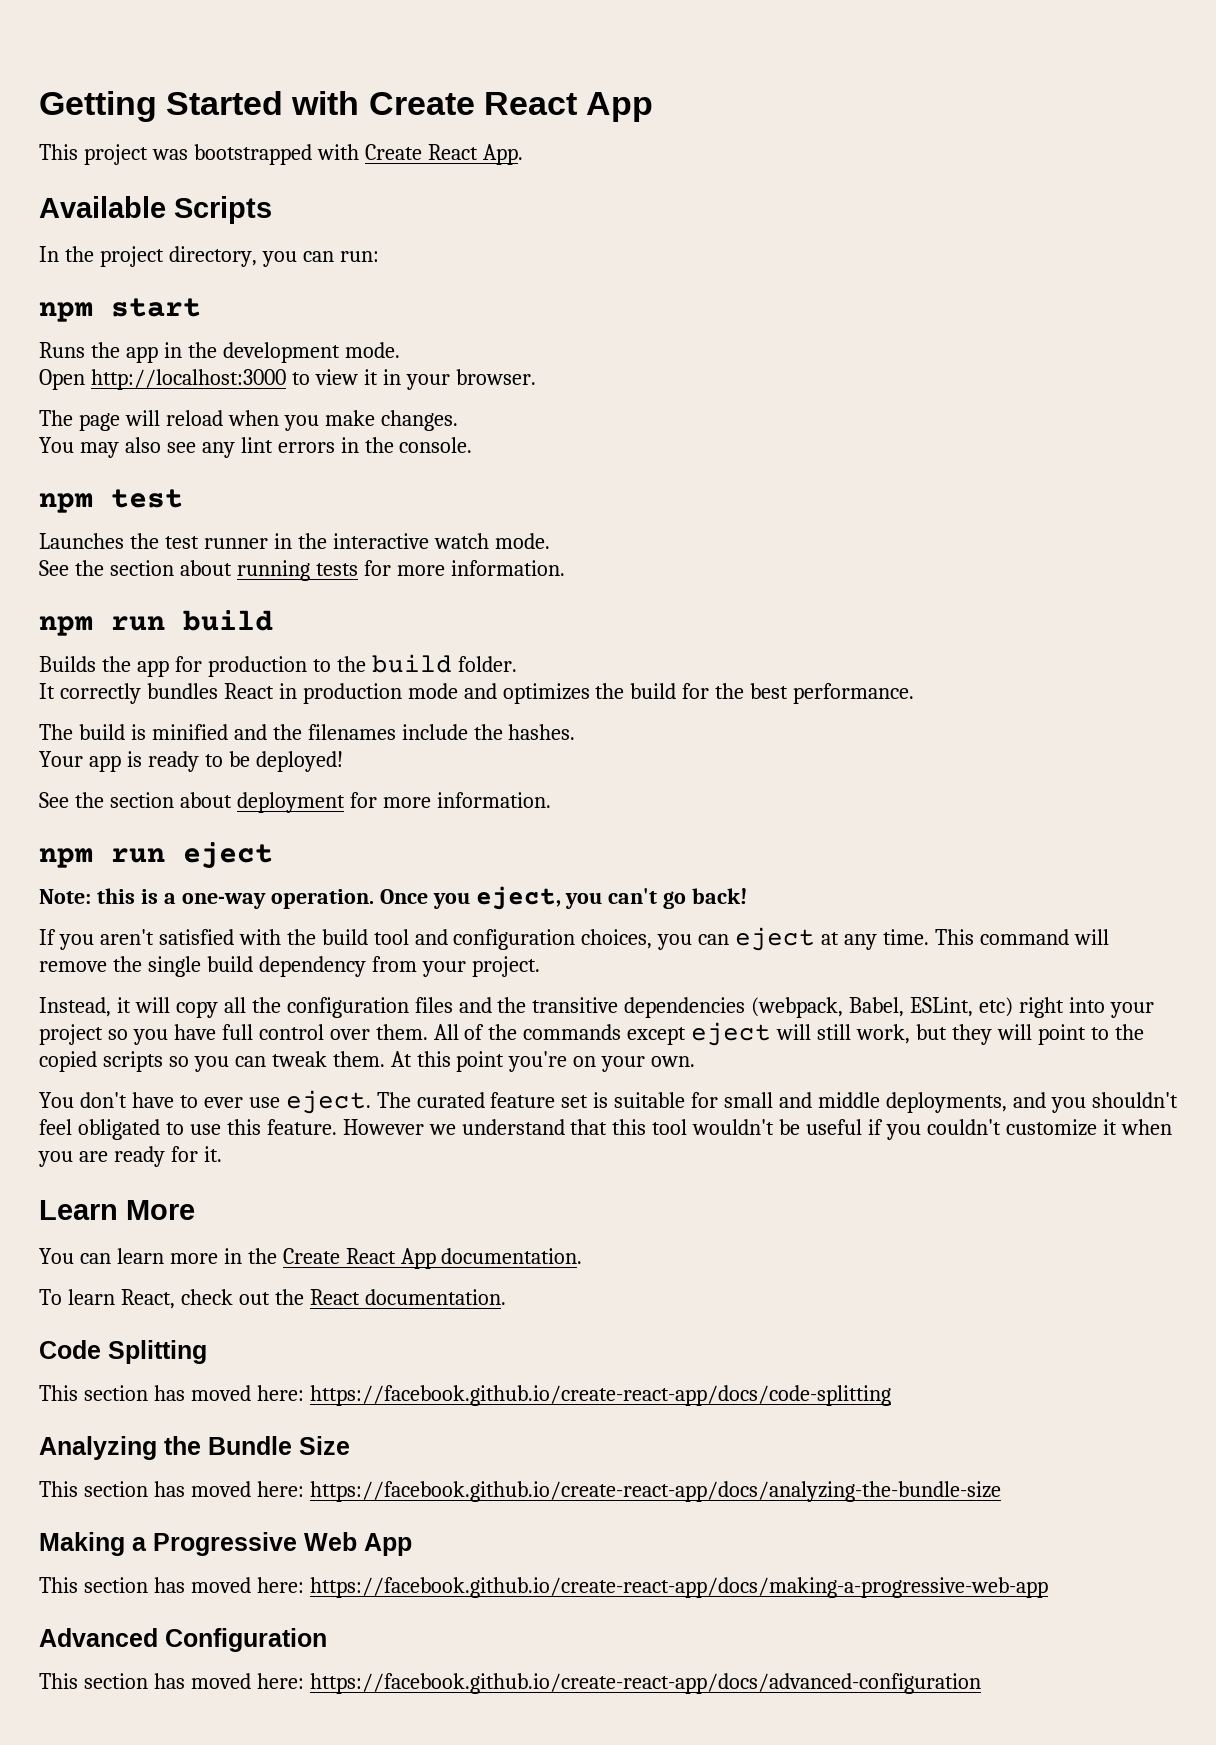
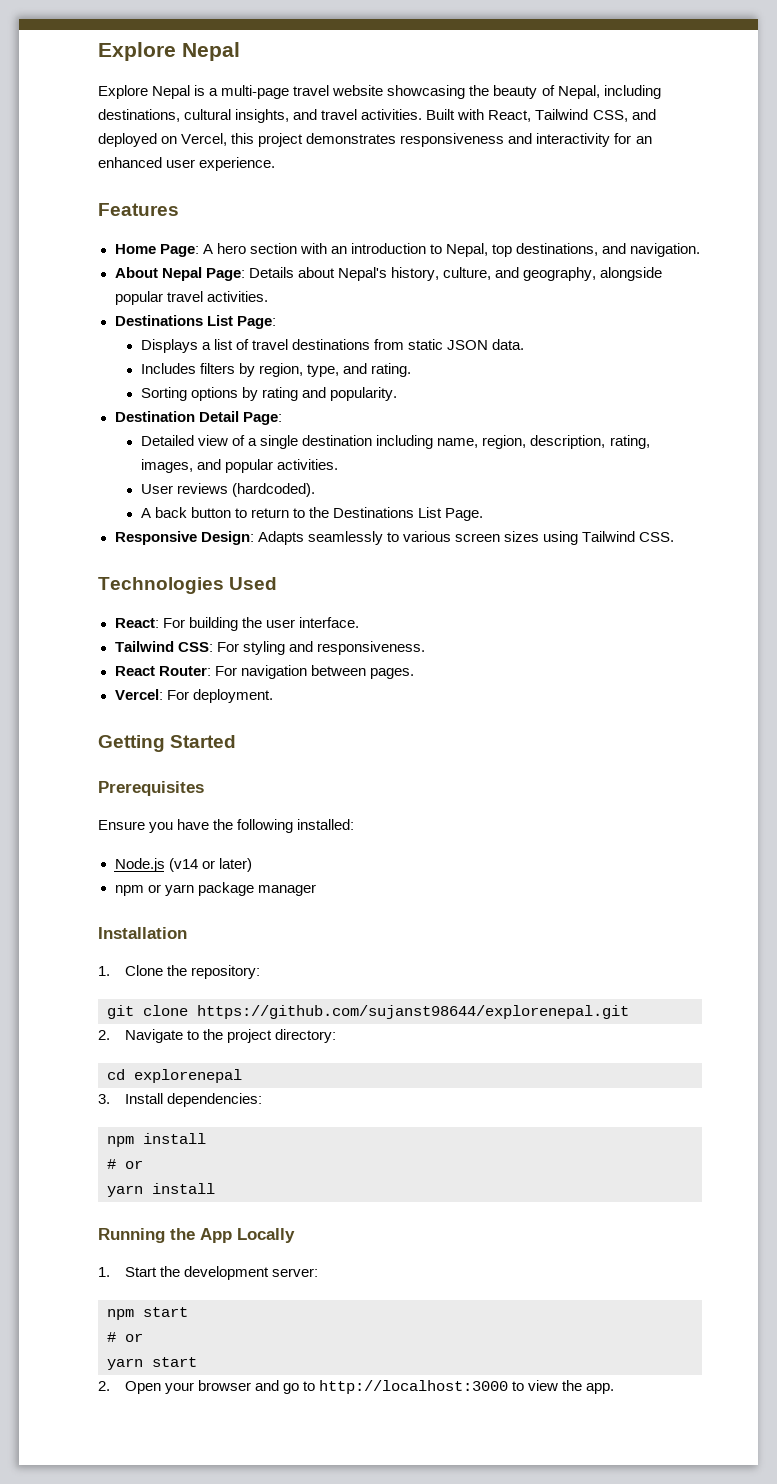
[39,91,653,122] [39,144,523,165] [39,196,272,224] [39,246,379,267] [39,298,201,322] [39,342,400,363] [39,369,536,390] [39,410,458,431] [39,437,473,458] [39,489,183,513] [39,533,550,549] [39,560,565,581] [39,610,273,636] [39,654,517,677] [39,683,915,704] [39,724,576,740] [39,751,343,772] [39,792,551,813] [39,842,273,869] [39,886,748,910] [39,927,1109,951] [39,956,540,977] [39,997,1154,1018] [39,1022,1144,1046] [39,1051,696,1072] [39,1090,1178,1114] [39,1119,1172,1140] [38,1146,222,1167] [39,1200,195,1220] [39,1248,583,1269] [39,1289,506,1309] [39,1340,207,1364] [39,1385,891,1406] [39,1436,350,1460] [39,1481,1001,1502] [39,1532,412,1556] [39,1577,1048,1598] [39,1628,327,1652] [39,1673,981,1694] Getting Started with Create React App // This project was bootstrapped with Create React App. // Available Scripts // In the project directory, you can run: // npm start // Runs the app in the development mode. // Open http://localhost:3000 to view it in your browser. // The page will reload when you make changes. // You may also see any lint errors in the console. // npm test // Launches the test runner in the interactive watch mode. // See the section about running tests for more information. // npm run build // Builds the app for production to the build folder. // It correctly bundles React in production mode and optimizes the build for the best performance. // The build is minified and the filenames include the hashes. // Your app is ready to be deployed! // See the section about deployment for more information. // npm run eject // Note: this is a one-way operation. Once you eject, you can't go back! // If you aren't satisfied with the build tool and configuration choices, you can eject at any time. This command will remove the single build dependency from your project. // Instead, it will copy all the configuration files and the transitive dependencies (webpack, Babel, ESLint, etc) right into your project so you have full control over them. All of the commands except eject will still work, but they will point to the copied scripts so you can tweak them. At this point you're on your own. // You don't have to ever use eject. The curated feature set is suitable for small and middle deployments, and you shouldn't feel obligated to use this feature. However we understand that this tool wouldn't be useful if you couldn't customize it when you are ready for it. // Learn More // You can learn more in the Create React App documentation. // To learn React, check out the React documentation. // Code Splitting // This section has moved here: https://facebook.github.io/create-react-app/docs/code-splitting // Analyzing the Bundle Size // This section has moved here: https://facebook.github.io/create-react-app/docs/analyzing-the-bundle-size // Making a Progressive Web App // This section has moved here: https://facebook.github.io/create-react-app/docs/making-a-progressive-web-app // Advanced Configuration // This section has moved here: https://facebook.github.io/create-react-app/docs/advanced-configuration -> [98,42,240,61] [98,85,661,99] [98,109,656,123] [98,133,652,147] [98,157,276,171] [98,203,179,216] [114,243,701,257] [114,267,662,281] [114,291,268,305] [114,315,276,329] [140,339,525,353] [140,363,412,377] [140,387,398,401] [114,411,282,425] [140,435,650,449] [140,459,339,473] [140,483,316,497] [140,507,484,521] [114,531,674,545] [98,577,278,594] [114,617,359,631] [114,641,425,655] [114,665,414,679] [114,689,273,703] [98,735,237,752] [98,781,204,796] [98,819,355,833] [114,858,252,872] [114,882,316,896] [98,927,187,939] [98,965,260,979] [107,1005,629,1019] [98,1029,336,1043] [107,1069,242,1083] [98,1093,262,1107] [107,1133,206,1147] [107,1159,143,1169] [107,1183,215,1197] [98,1228,295,1243] [98,1266,318,1280] [107,1307,188,1320] [107,1332,143,1342] [107,1357,197,1370] [98,1380,614,1394] Explore Nepal // Explore Nepal is a multi-page travel website showcasing the beauty of Nepal, including destinations, cultural insights, and travel activities. Built with React, Tailwind CSS, and deployed on Vercel, this project demonstrates responsiveness and interactivity for an enhanced user experience. // Features // Home Page: A hero section with an introduction to Nepal, top destinations, and navigation. // About Nepal Page: Details about Nepal's history, culture, and geography, alongside popular travel activities. // Destinations List Page: // Displays a list of travel destinations from static JSON data. // Includes filters by region, type, and rating. // Sorting options by rating and popularity. // Destination Detail Page: // Detailed view of a single destination including name, region, description, rating, images, and popular activities. // User reviews (hardcoded). // A back button to return to the Destinations List Page. // Responsive Design: Adapts seamlessly to various screen sizes using Tailwind CSS. // Technologies Used // React: For building the user interface. // Tailwind CSS: For styling and responsiveness. // React Router: For navigation between pages. // Vercel: For deployment. // Getting Started // Prerequisites // Ensure you have the following installed: // Node.js (v14 or later) // npm or yarn package manager // Installation // 1. Clone the repository: // git clone https://github.com/sujanst98644/explorenepal.git // 2. Navigate to the project directory: // cd explorenepal // 3. Install dependencies: // npm install // # or // yarn install // Running the App Locally // 1. Start the development server: // npm start // # or // yarn start // 2. Open your browser and go to http://localhost:3000 to view the app.

